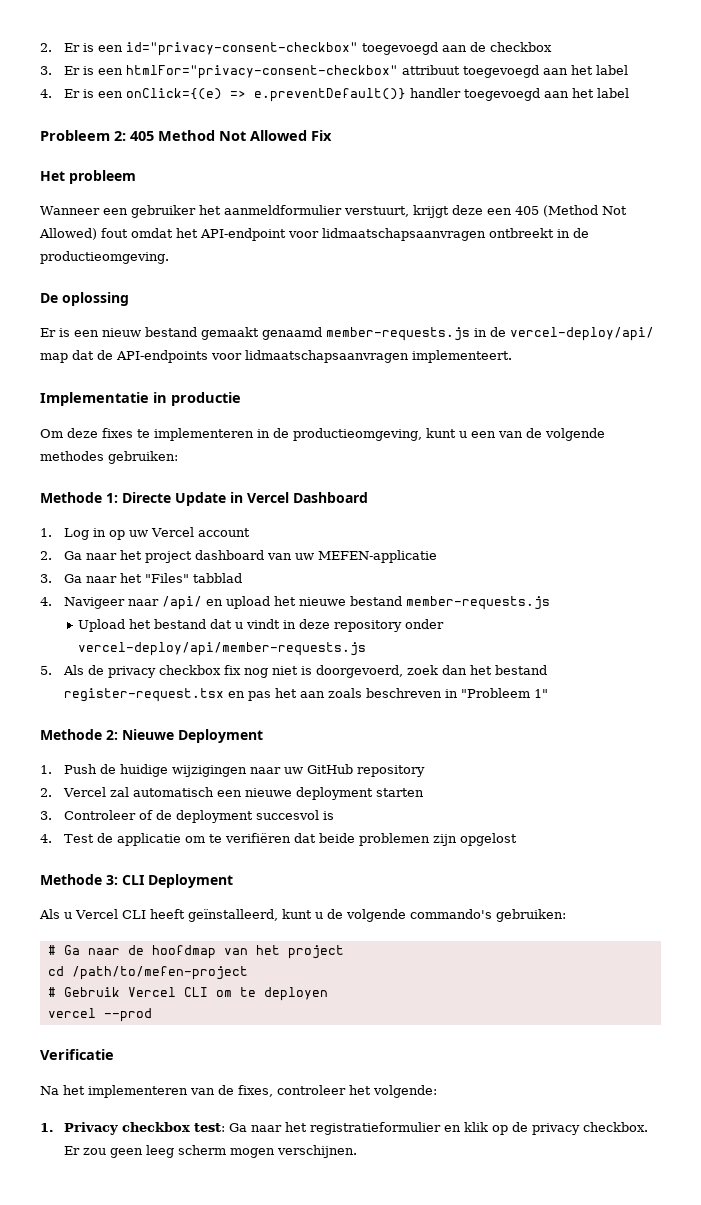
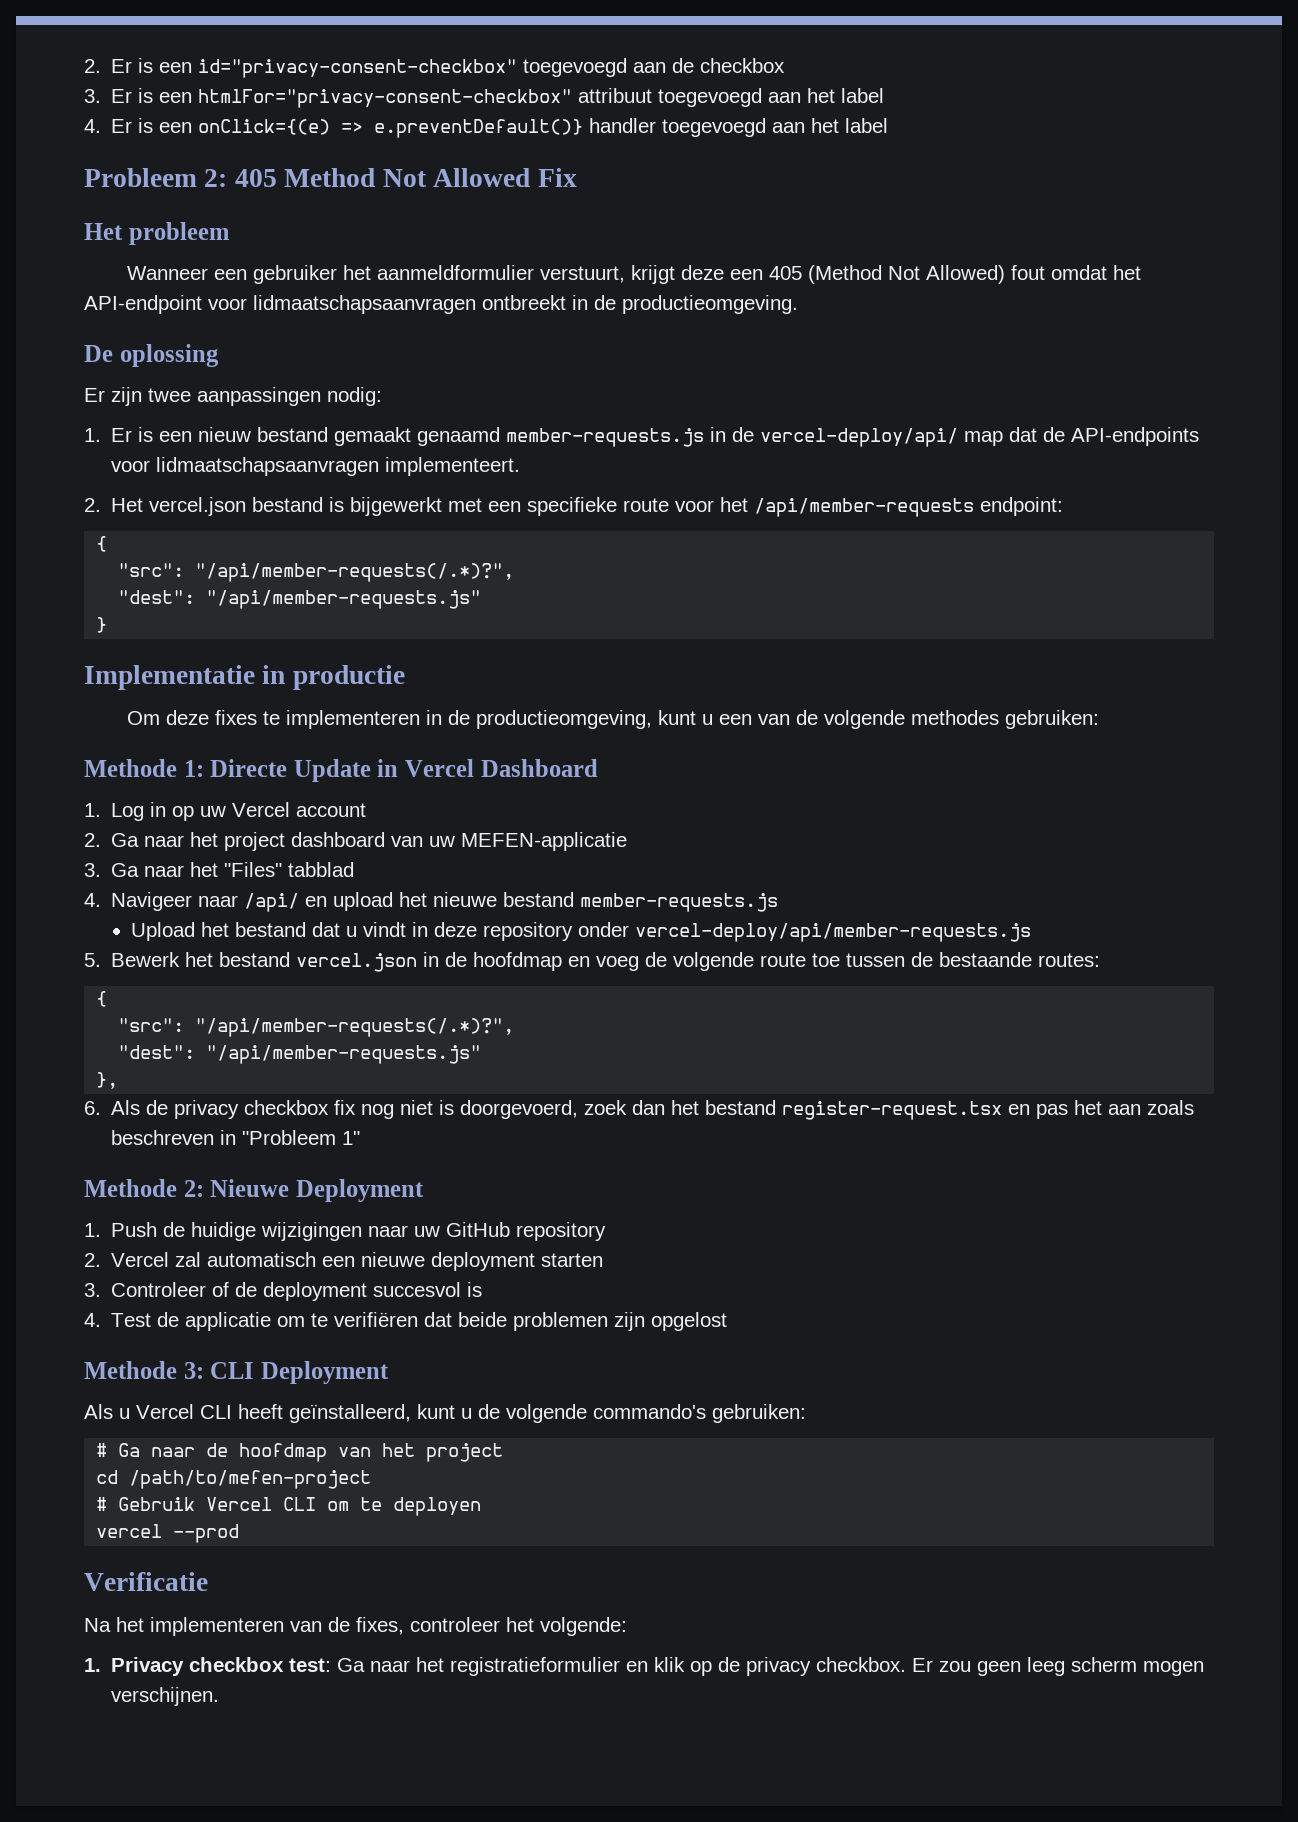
(56, 332) none -> [111,387,382,406] [84,428,133,442] zijn twee aanpassingen nodig: // 1. Er
(512, 356) none -> [84,497,1064,517] [96,536,108,552] [118,563,515,582] [118,590,482,609] [96,617,108,633] // 2. Het vercel.json bestand is bijgewerkt met een specifieke route voor het /api/member-requests endpoint: // { // "src": "/api/member-requests(/.*)?", // "dest": "/api/member-requests.js" // }
(52, 670) none -> [111,952,1101,972] [96,991,108,1007] [118,1018,515,1037] [118,1045,482,1064] [96,1072,119,1089] [84,1101,101,1115] Bewerk het bestand vercel.json in de hoofdmap en voeg de volgende route toe tussen de bestaande routes: // { // "src": "/api/member-requests(/.*)?", // "dest": "/api/member-requests.js" // }, // 6.

